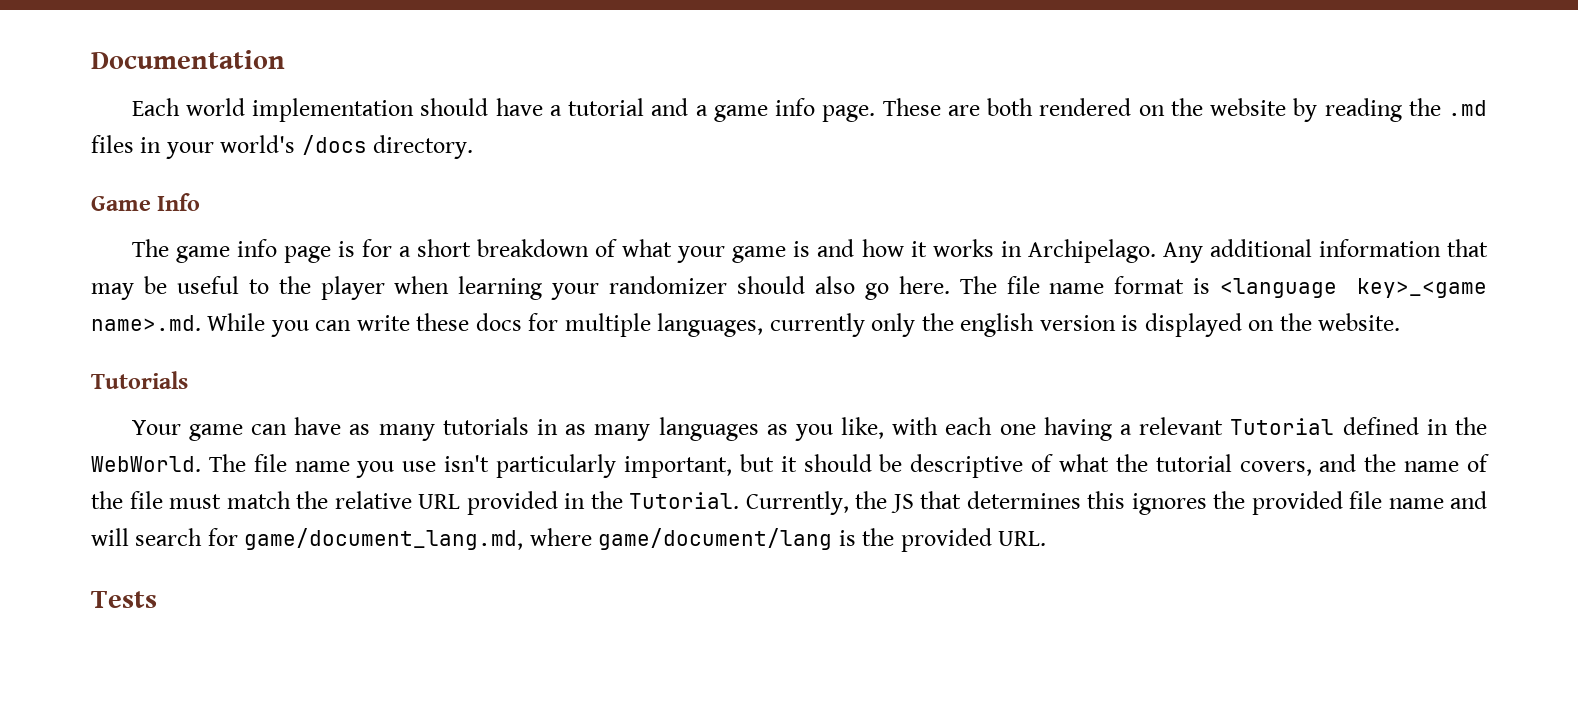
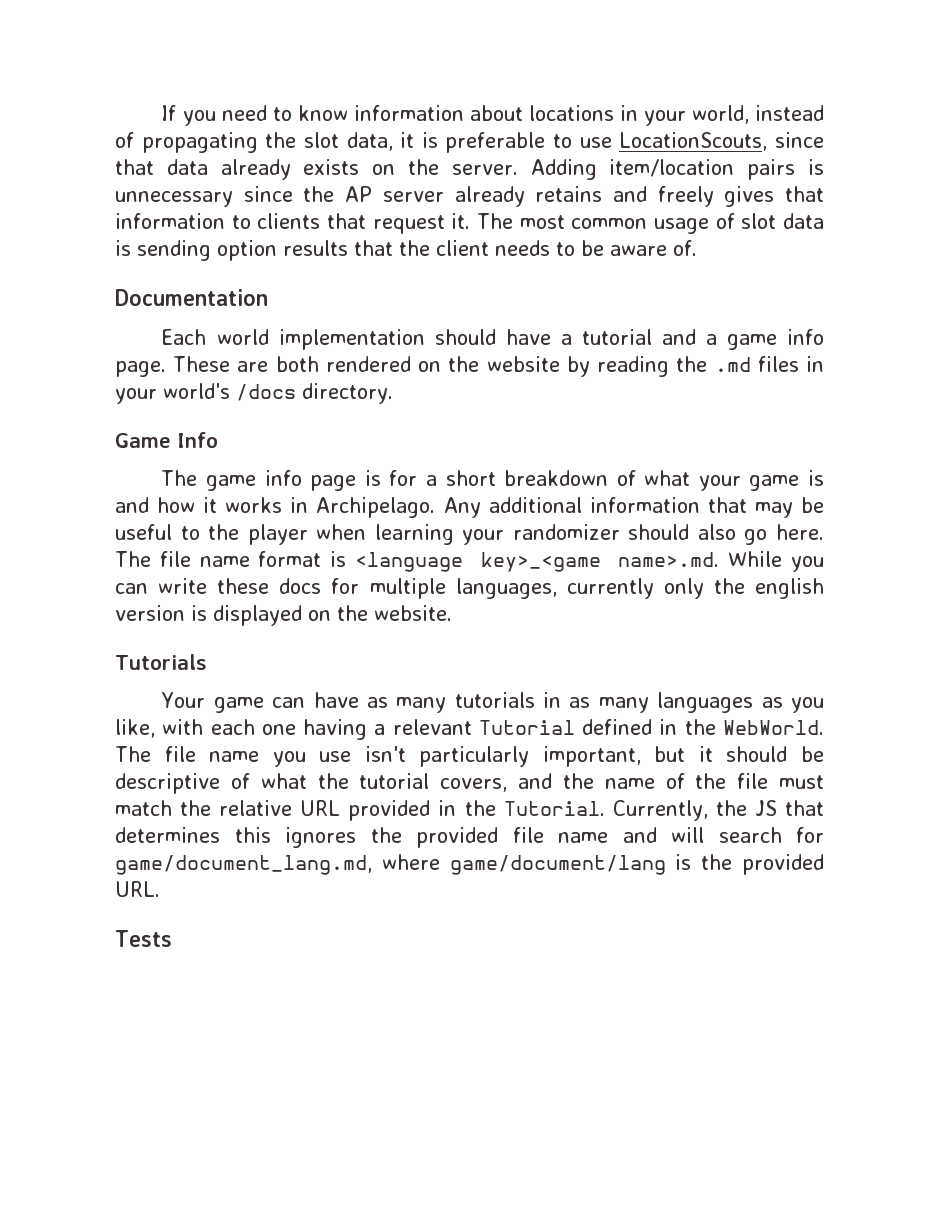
(91, 59) none -> [161,105,825,126] [115,132,824,153] [115,159,824,180] [115,186,824,207] [115,213,824,234] [115,240,697,261] If you need to know information about locations in your world, instead of propagating the slot data, it is preferable to use LocationScouts, since that data already exists on the server. Adding item/location pairs is unnecessary since the AP server already retains and freely gives that information to clients that request it. The most common usage of slot data is sending option results that the client needs to be aware of. //

